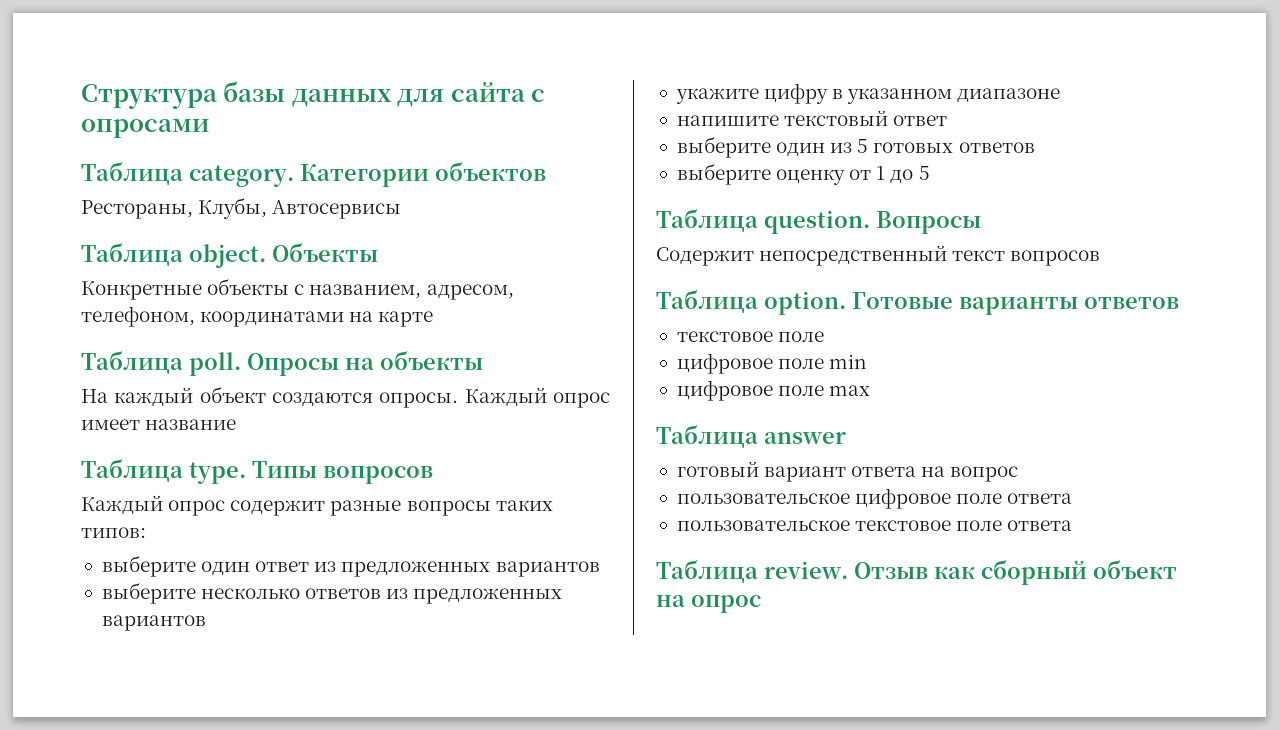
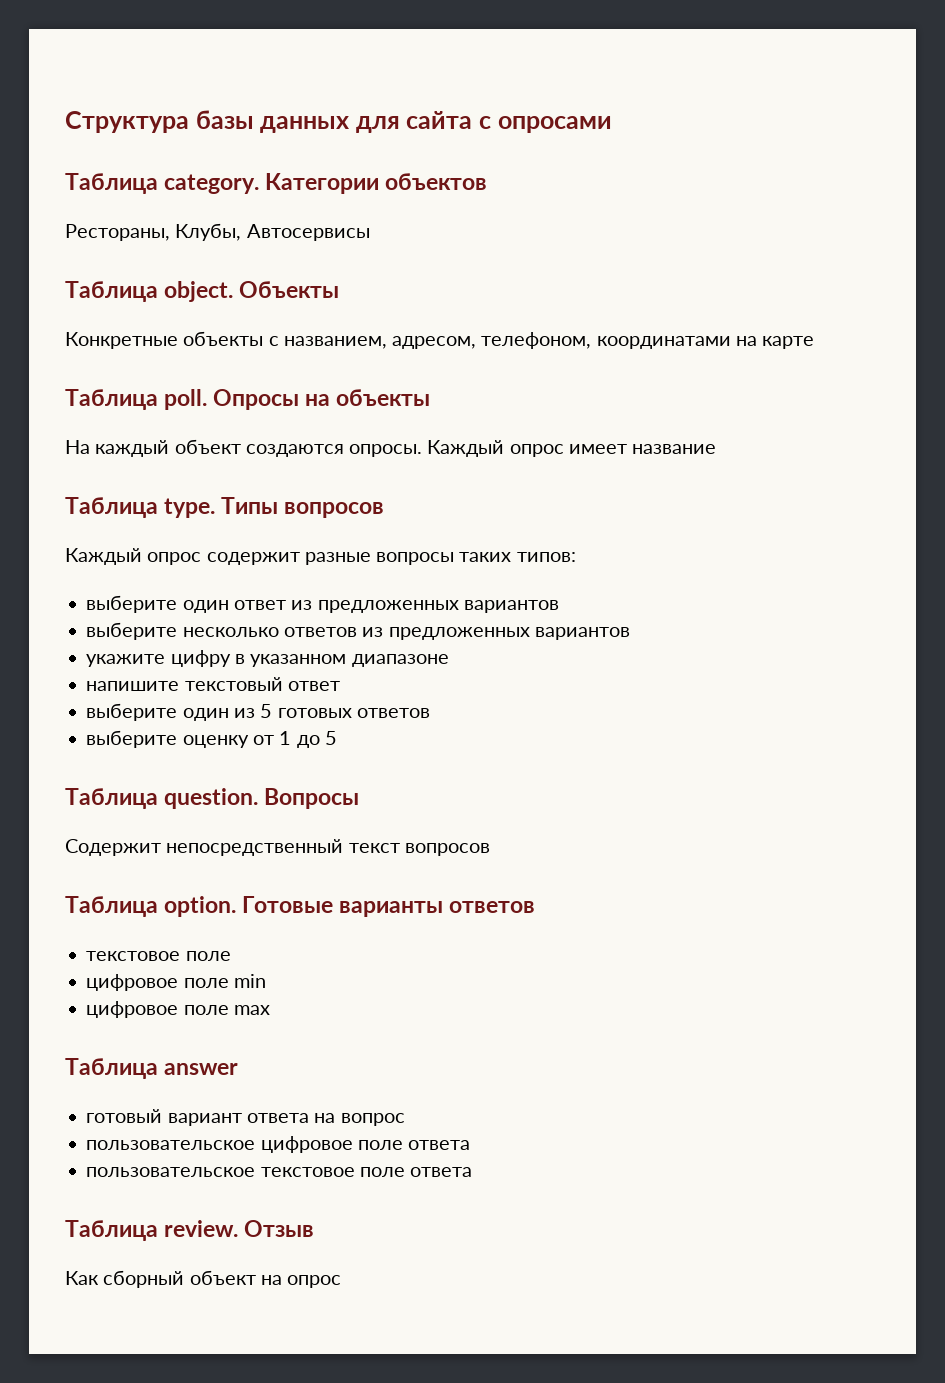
[934,567,975,579] как -> [65,1271,99,1285] // Как

